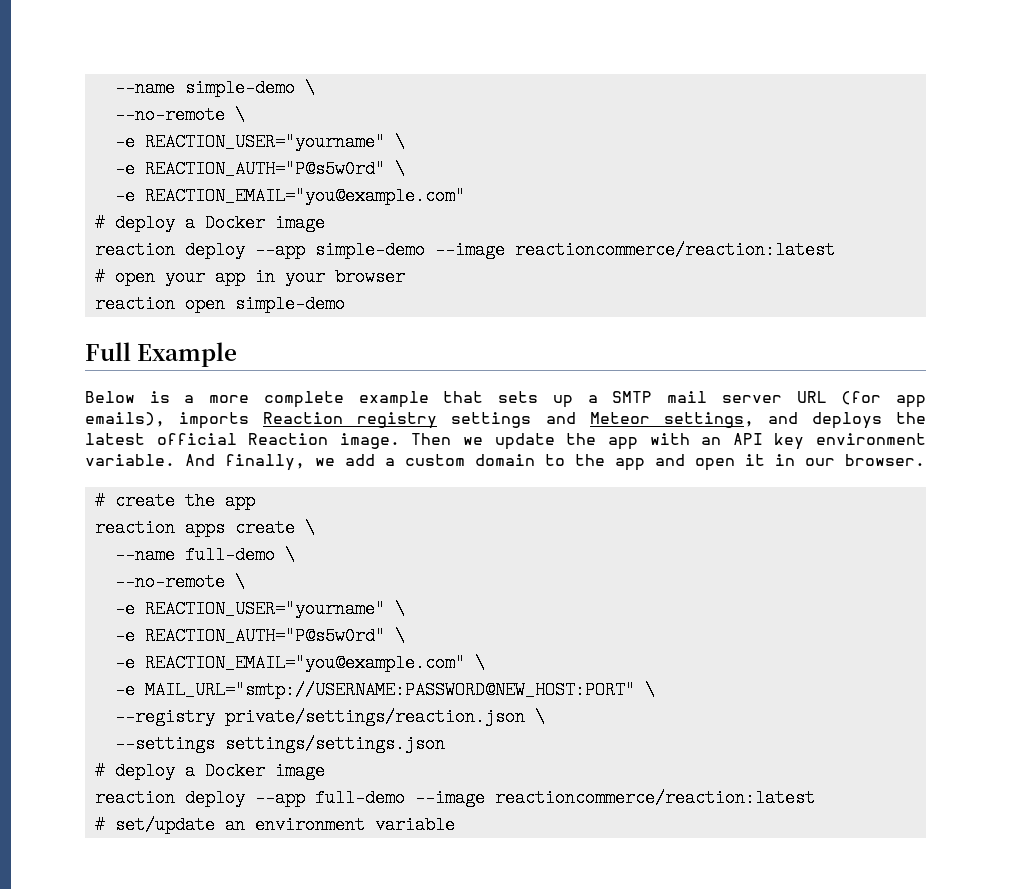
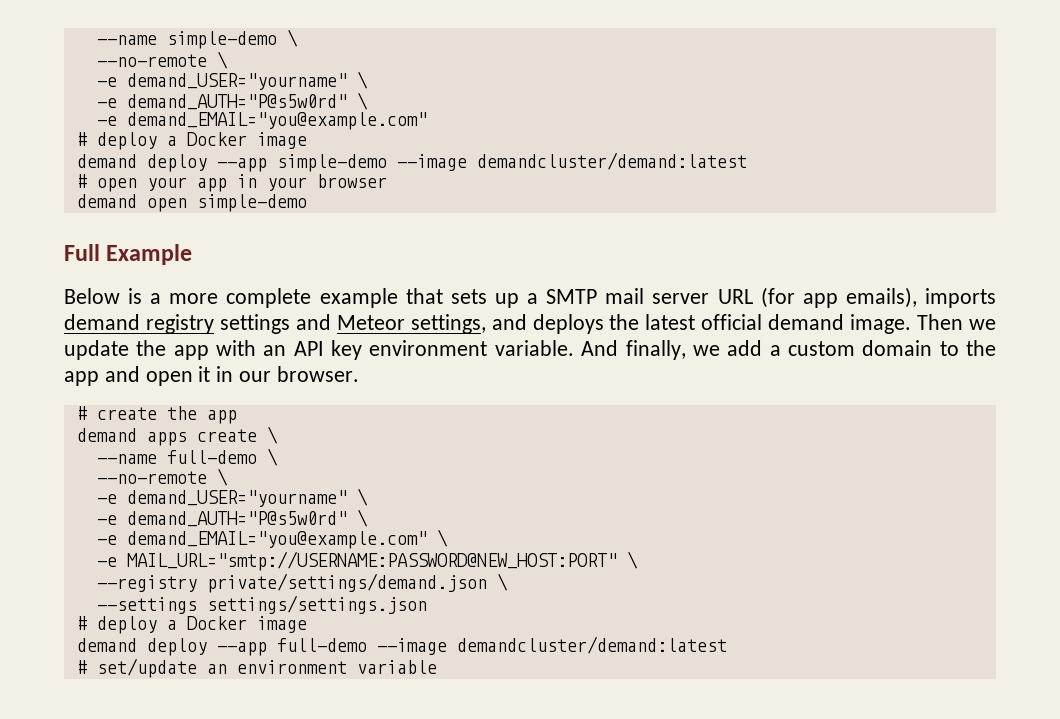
[144,133,405,151] [114,160,405,178] [114,187,465,205] [94,214,325,232] [94,241,175,259] REACTION_USER="yourname" \ // -e REACTION_AUTH="P@s5w0rd" \ // -e REACTION_EMAIL="you@example.com" // # deploy a Docker image // reaction -> [126,71,368,90] [96,92,368,110] [96,112,427,130] [76,132,307,150] [76,154,137,168] demand_USER="yourname" \ // -e demand_AUTH="P@s5w0rd" \ // -e demand_EMAIL="you@example.com" // # deploy a Docker image // demand
[514,241,835,259] reactioncommerce/reaction:latest -> [476,152,747,170] demandcluster/demand:latest
[94,295,175,313] reaction -> [76,194,137,208] demand
[263,412,344,424] Reaction -> [64,314,140,330] demand
[248,433,329,445] Reaction -> [768,314,845,330] demand
[94,519,175,537] reaction -> [76,428,137,442] demand
[144,600,405,618] [114,627,405,645] [114,654,465,672] REACTION_USER="yourname" \ // -e REACTION_AUTH="P@s5w0rd" \ // -e REACTION_EMAIL="you@example.com" -> [126,488,368,507] [96,509,368,527] [96,531,427,549] demand_USER="yourname" \ // -e demand_AUTH="P@s5w0rd" \ // -e demand_EMAIL="you@example.com"
[224,708,525,726] private/settings/reaction.json -> [206,573,487,593] private/settings/demand.json
[94,789,175,807] reaction -> [76,638,137,652] demand
[494,789,815,807] reactioncommerce/reaction:latest -> [456,636,727,654] demandcluster/demand:latest

